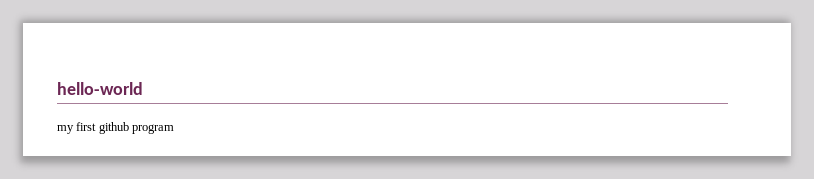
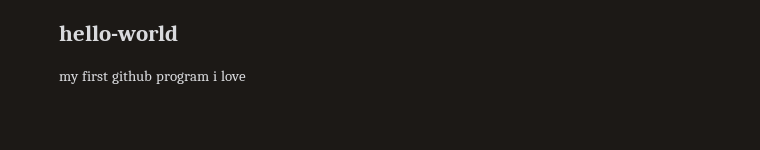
(175, 129) none -> [212,70,246,81] i love

